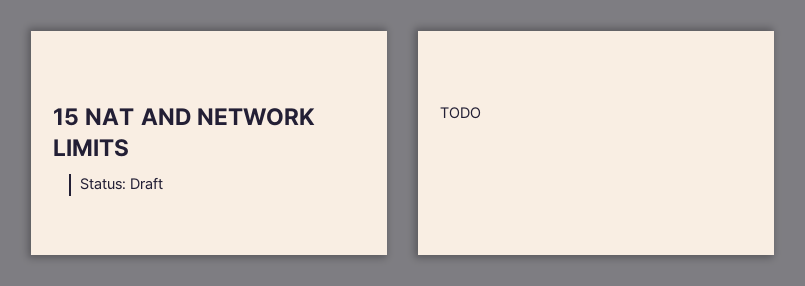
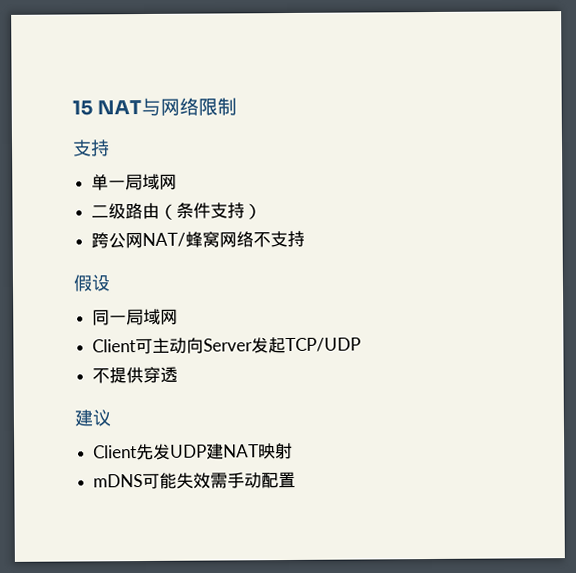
[140,108,316,126] [53,139,129,157] [79,177,163,190] [440,107,481,119] AND NETWORK LIMITS // Status: Draft // TODO -> [141,97,238,117] [72,139,110,157] [91,173,178,191] [91,202,263,220] [91,230,306,249] [73,274,111,292] [92,308,179,326] [92,337,362,355] [92,366,179,384] [74,409,111,427] [93,442,294,461] [93,471,297,490] 与网络限制 // 支持 // 单一局域网 // 二级路由（条件支持） // 跨公网NAT/蜂窝网络不支持 // 假设 // 同一局域网 // Client可主动向Server发起TCP/UDP // 不提供穿透 // 建议 // Client先发UDP建NAT映射 // mDNS可能失效需手动配置

